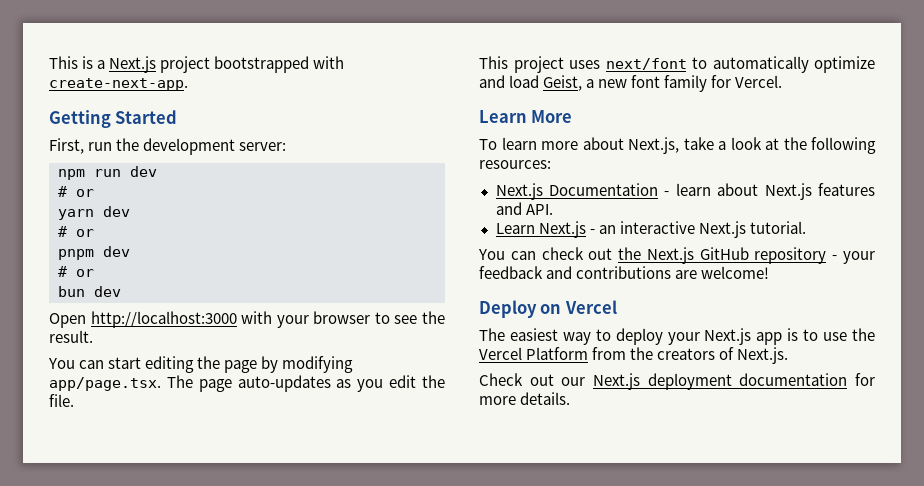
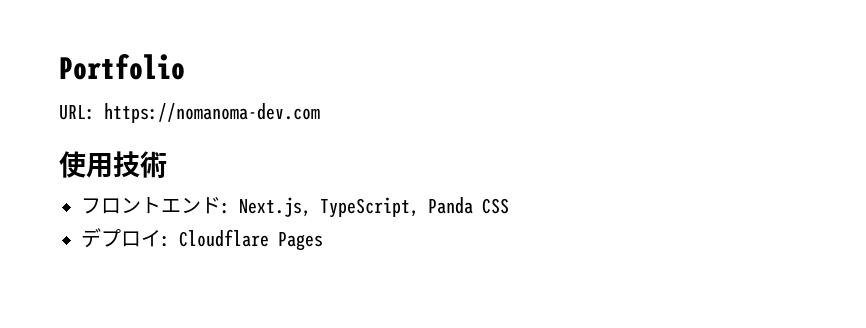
[49,56,345,73] [49,78,188,91] [49,110,178,128] [49,138,287,155] [58,166,157,180] [58,186,94,197] [58,206,130,220] [58,226,94,237] [58,246,130,260] [58,266,94,277] [58,286,121,297] [49,311,445,328] [49,330,93,343] [48,356,354,373] [49,375,445,392] [49,394,74,407] [479,56,875,73] [479,75,783,92] [479,110,573,123] [479,137,876,154] [479,160,551,169] [495,183,875,200] [495,202,553,215] [495,221,806,238] [478,247,875,264] [479,266,770,279] [479,300,617,318] [479,328,876,345] [479,347,789,364] [479,373,875,390] [479,392,571,405] This is a Next.js project bootstrapped with create-next-app. // Getting Started // First, run the development server: // npm run dev // # or // yarn dev // # or // pnpm dev // # or // bun dev // Open http://localhost:3000 with your browser to see the result. // You can start editing the page by modifying app/page.tsx. The page auto-updates as you edit the file. // This project uses next/font to automatically optimize and load Geist, a new font family for Vercel. // Learn More // To learn more about Next.js, take a look at the following resources: // Next.js Documentation - learn about Next.js features and API. // Learn Next.js - an interactive Next.js tutorial. // You can check out the Next.js GitHub repository - your feedback and contributions are welcome! // Deploy on Vercel // The easiest way to deploy your Next.js app is to use the Vercel Platform from the creators of Next.js. // Check out our Next.js deployment documentation for more details. -> [59,53,185,80] [59,103,320,123] [59,151,167,178] [81,197,509,218] [81,228,323,251] Portfolio // URL: https://nomanoma-dev.com // 使用技術 // フロントエンド: Next.js, TypeScript, Panda CSS // デプロイ: Cloudflare Pages

